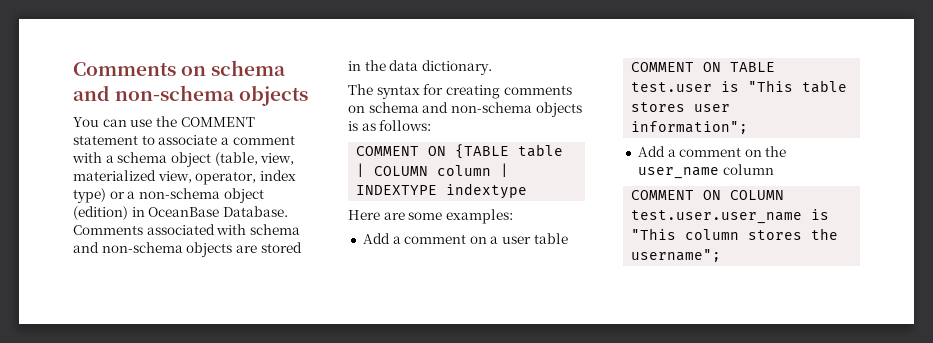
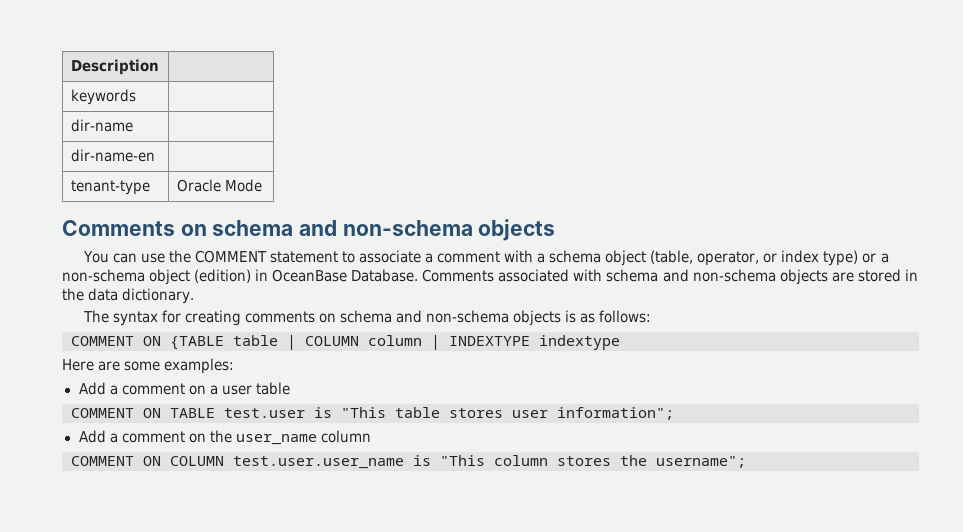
(73, 69) none -> [70,59,159,75] [70,89,136,105] [70,119,133,132] [70,149,155,162] [70,180,150,195] [176,179,262,192] Description | // keywords | // dir-name | // dir-name-en | // tenant-type | Oracle Mode //
[260,153,295,165] [73,170,257,185] view, materialized view, operator, -> [697,251,778,266] operator, or

